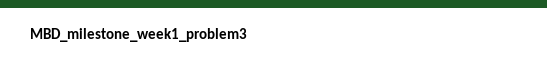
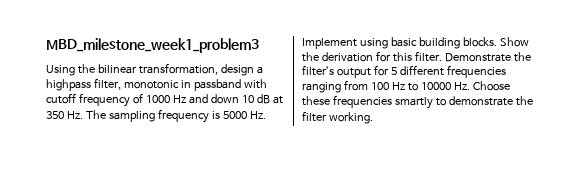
(247, 35) none -> [46,63,263,76] [46,78,267,91] [46,93,283,107] [46,109,266,123] [302,37,529,49] [302,51,531,62] [302,65,506,78] [302,80,510,93] [302,95,533,109] [302,111,373,124] // Using the bilinear transformation, design a highpass filter, monotonic in passband with cutoff frequency of 1000 Hz and down 10 dB at 350 Hz. The sampling frequency is 5000 Hz. Implement using basic building blocks. Show the derivation for this filter. Demonstrate the filter’s output for 5 different frequencies ranging from 100 Hz to 10000 Hz. Choose these frequencies smartly to demonstrate the filter working.

